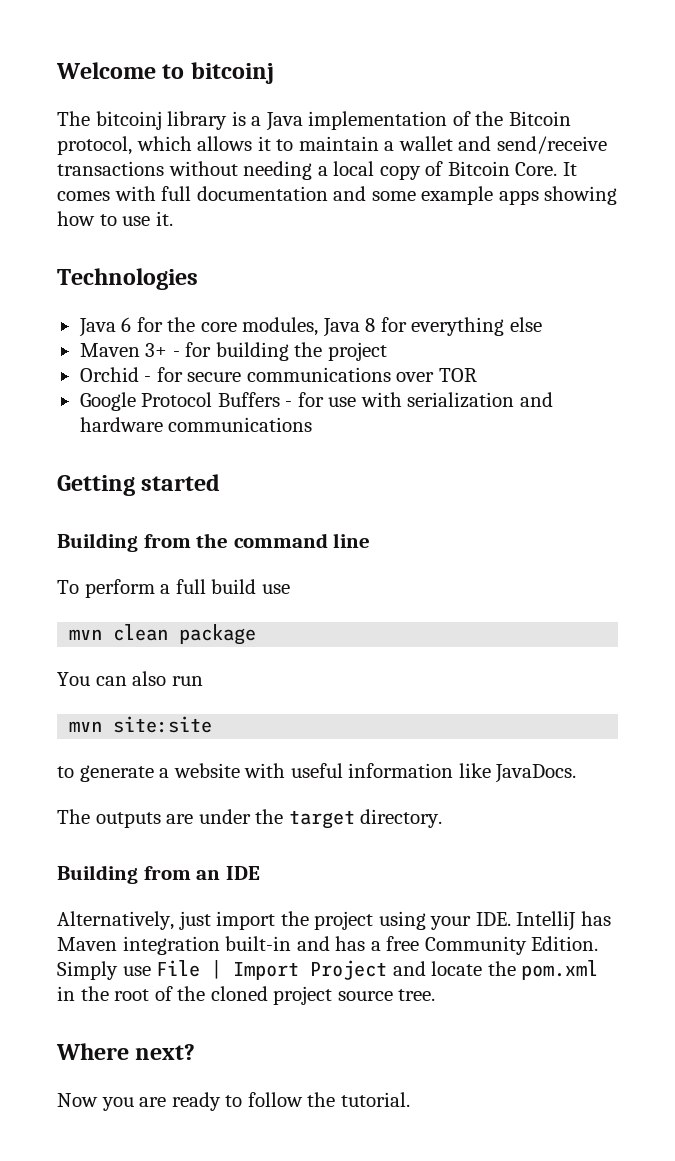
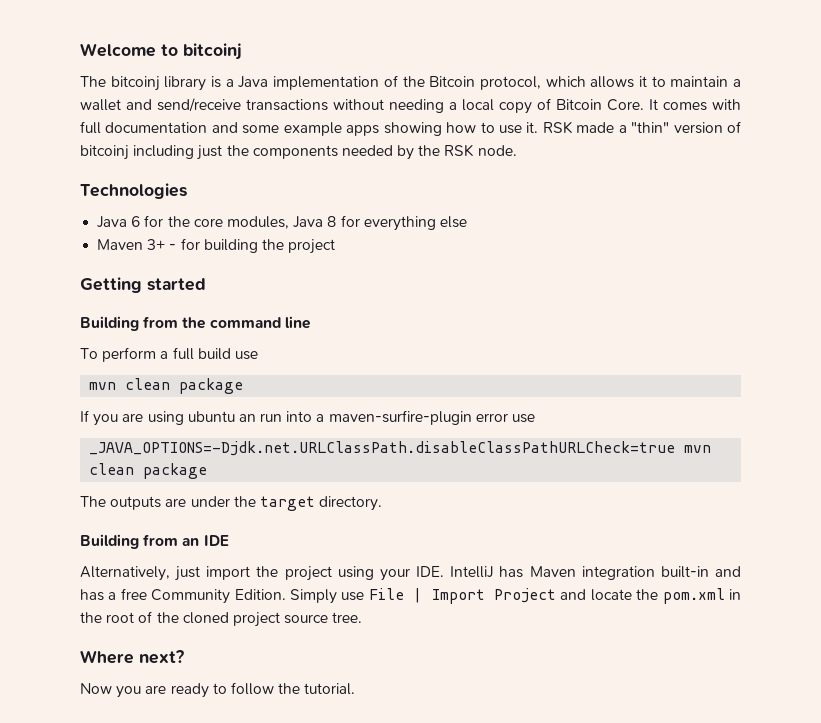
(173, 218) none -> [542,121,741,134] [80,144,517,160] RSK made a "thin" version of bitcoinj including just the components needed by the RSK node.
[79,367,477,382] [79,392,553,411] [79,417,313,432] // Orchid - for secure communications over TOR // Google Protocol Buffers - for use with serialization and hardware communications -> (336, 246) none
[57,671,203,686] [69,716,213,733] [57,763,577,783] You can also run // mvn site:site // to generate a website with useful information like JavaDocs. -> [80,410,536,426] [89,441,712,456] [89,463,208,479] If you are using ubuntu an run into a maven-surfire-plugin error use // _JAVA_OPTIONS=-Djdk.net.URLClassPath.disableClassPathURLCheck=true mvn clean package

